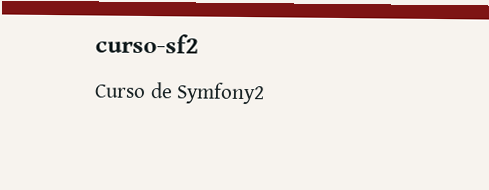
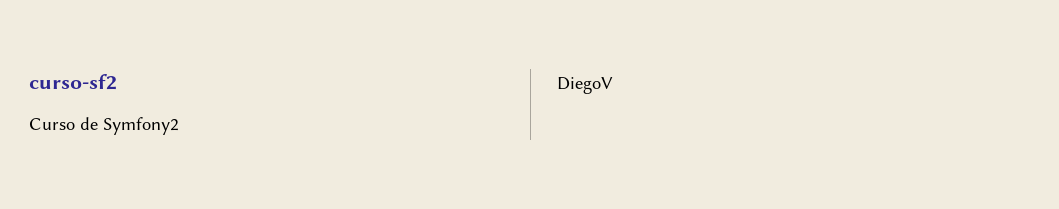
(266, 93) none -> [557,77,613,94] // DiegoV

